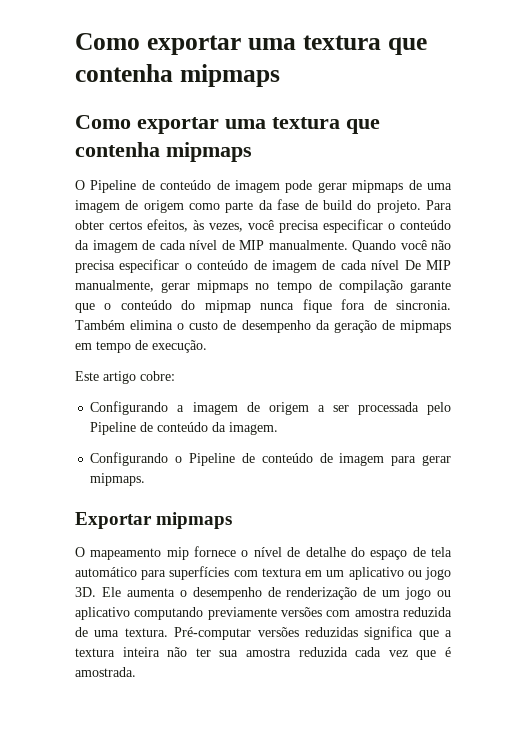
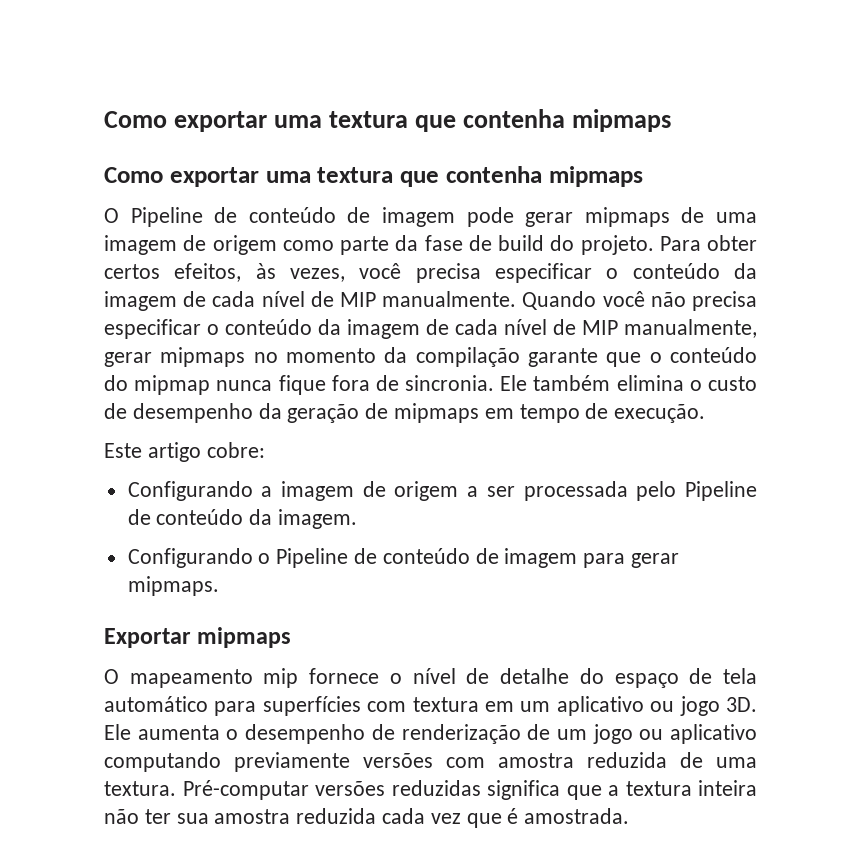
[253,260,421,273] de imagem de cada nível De -> [318,319,576,339] da imagem de cada nível de
[276,280,332,293] tempo de -> [286,347,408,363] momento da
[75,320,125,330] Também -> [500,375,611,391] Ele também

